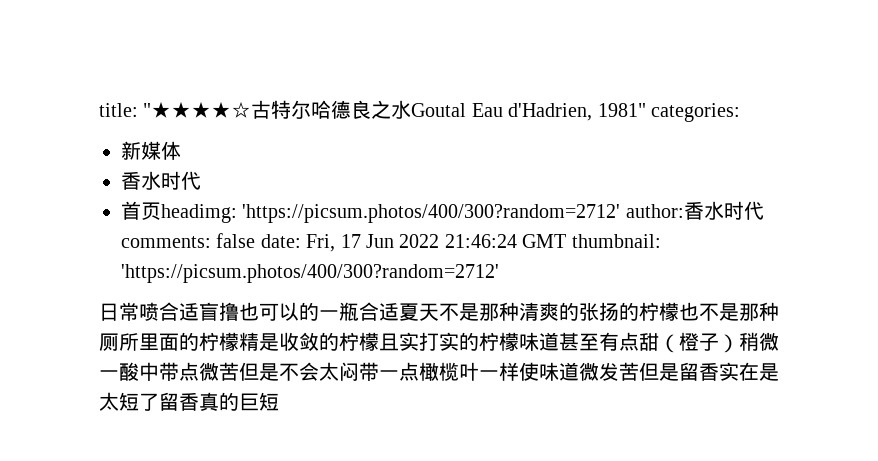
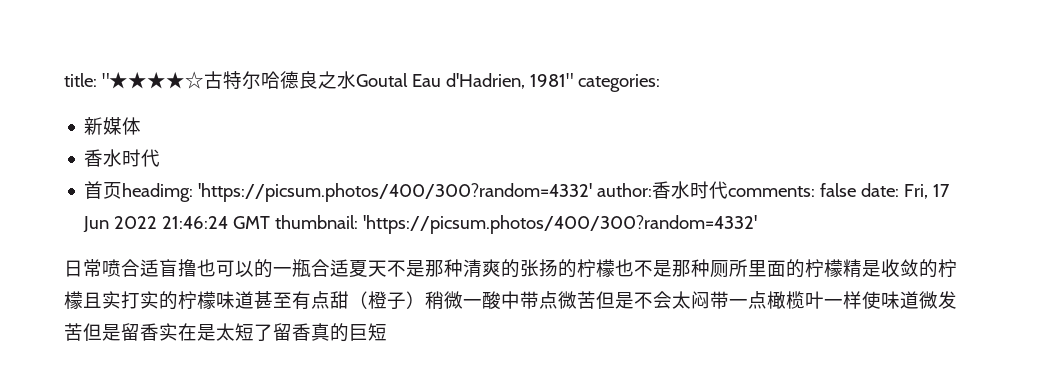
[242,204,621,223] 'https://picsum.photos/400/300?random=2712' -> [198,183,593,202] 'https://picsum.photos/400/300?random=4332'
[121,264,499,283] 'https://picsum.photos/400/300?random=2712' -> [363,215,758,234] 'https://picsum.photos/400/300?random=4332'

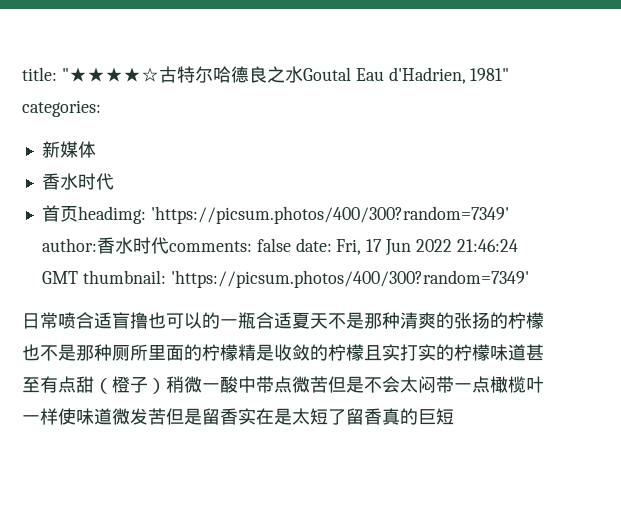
[198,183,593,202] 'https://picsum.photos/400/300?random=4332' -> [150,206,509,224] 'https://picsum.photos/400/300?random=7349'
[363,215,758,234] 'https://picsum.photos/400/300?random=4332' -> [170,270,529,288] 'https://picsum.photos/400/300?random=7349'

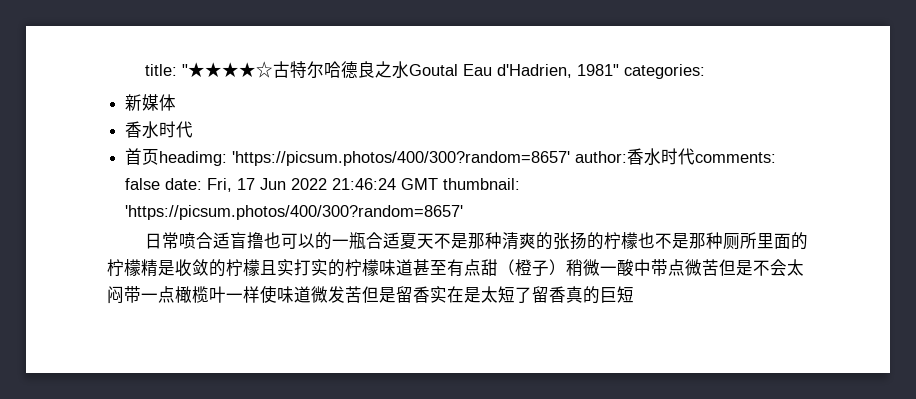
[150,206,509,224] 'https://picsum.photos/400/300?random=7349' -> [232,151,571,166] 'https://picsum.photos/400/300?random=8657'
[170,270,529,288] 'https://picsum.photos/400/300?random=7349' -> [125,205,464,220] 'https://picsum.photos/400/300?random=8657'

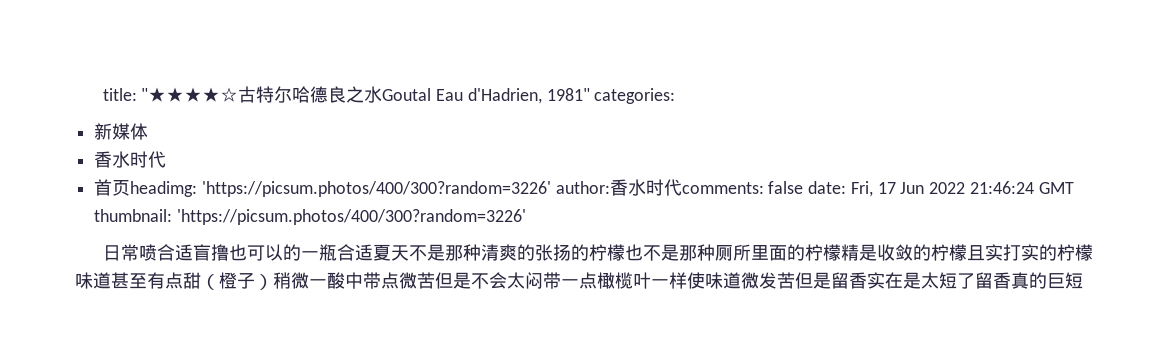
[232,151,571,166] 'https://picsum.photos/400/300?random=8657' -> [201,181,551,197] 'https://picsum.photos/400/300?random=3226'
[125,205,464,220] 'https://picsum.photos/400/300?random=8657' -> [176,209,526,225] 'https://picsum.photos/400/300?random=3226'

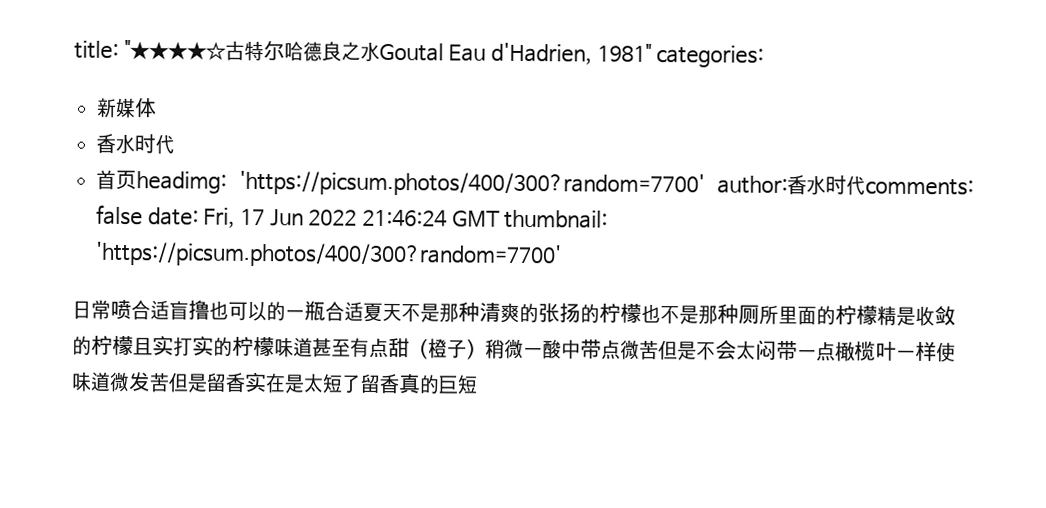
[201,181,551,197] 'https://picsum.photos/400/300?random=3226' -> [239,170,706,198] 'https://picsum.photos/400/300?random=7700'
[176,209,526,225] 'https://picsum.photos/400/300?random=3226' -> [95,241,563,269] 'https://picsum.photos/400/300?random=7700'

